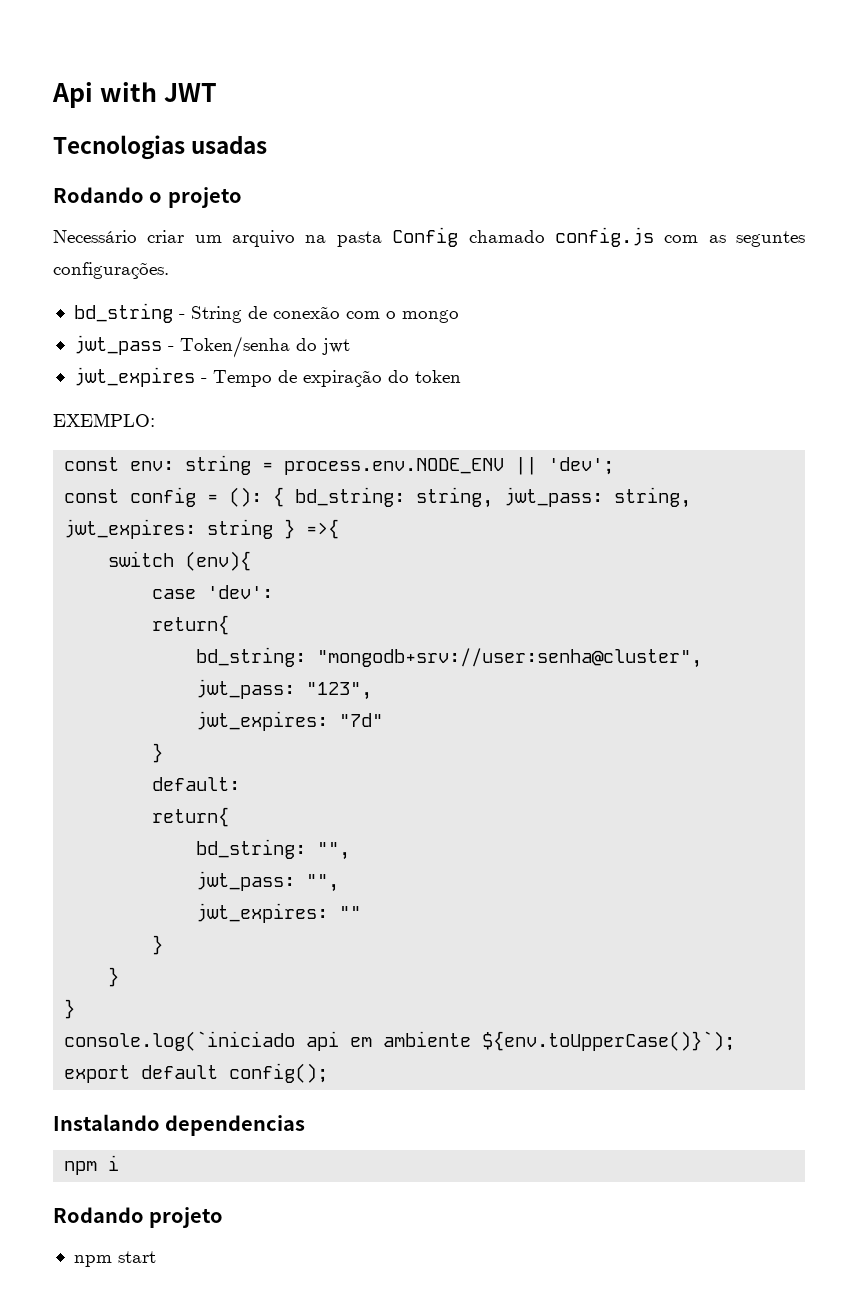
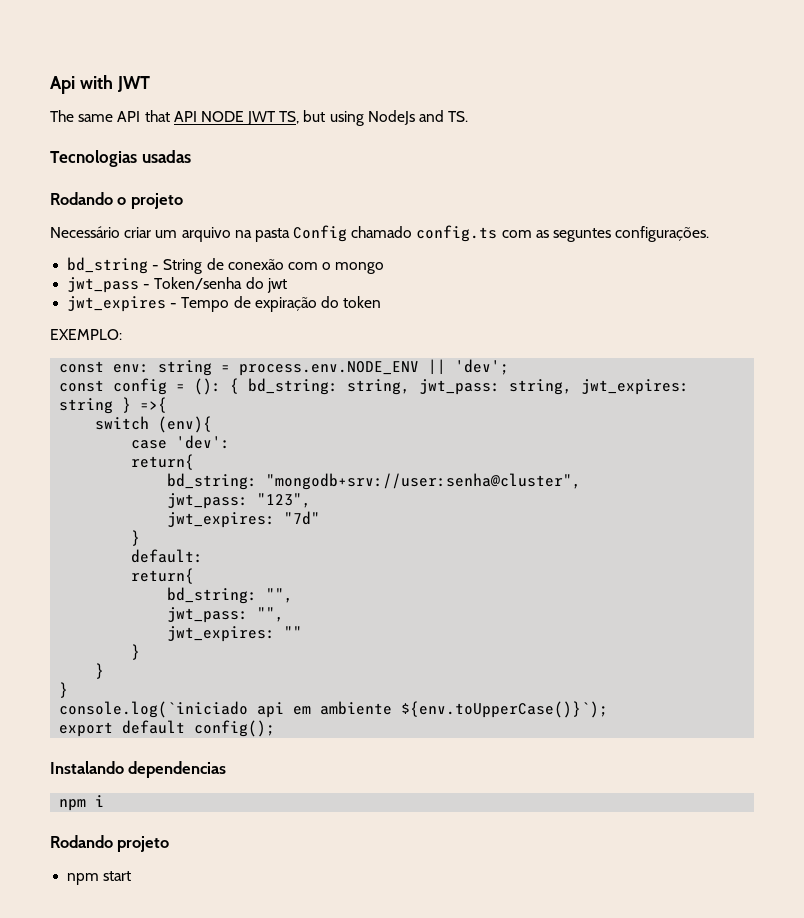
(217, 92) none -> [50,110,469,126] // The same API that API NODE JWT TS, but using NodeJs and TS.
[554,227,654,247] config.js -> [416,225,498,242] config.ts

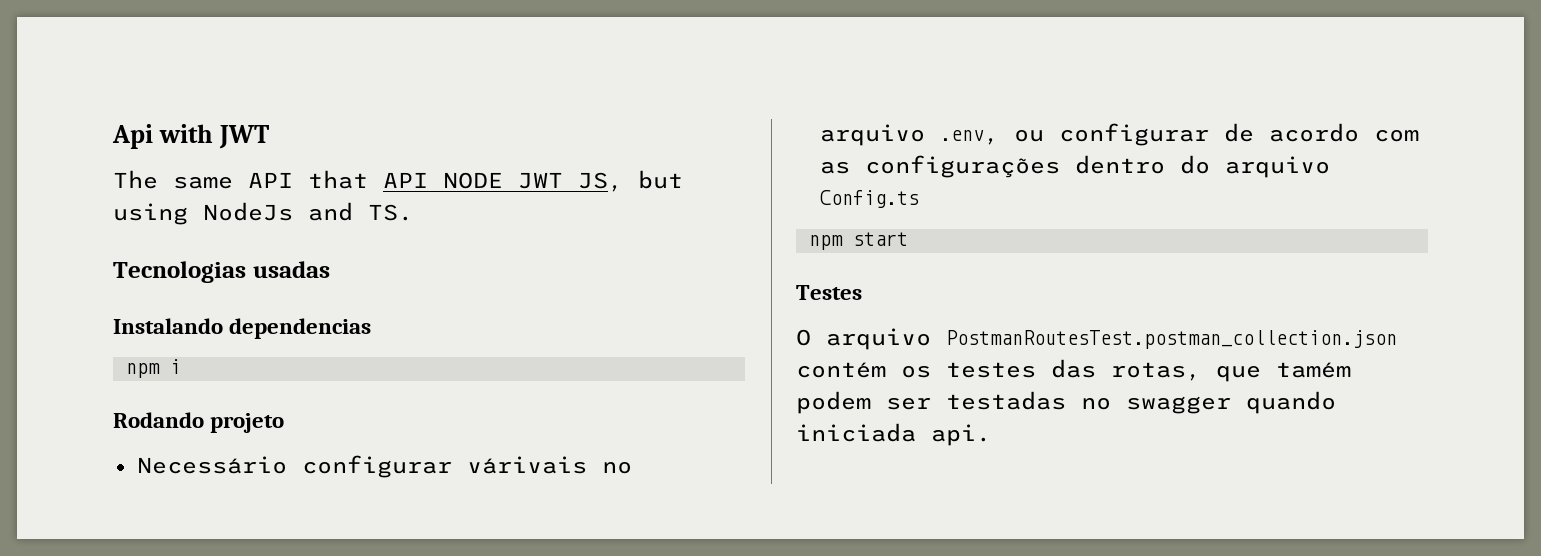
[279,111,300,124] TS, -> [578,172,623,192] JS,
[50,192,183,209] [50,225,710,242] [67,257,385,274] [67,277,287,293] [67,296,382,312] [50,329,122,340] [59,359,510,376] [59,378,690,395] [59,397,168,414] [95,416,213,433] [131,435,231,449] [131,454,195,470] [167,473,582,490] [167,493,312,509] [167,511,321,528] [131,530,141,546] [131,549,204,563] [131,568,195,584] [167,587,294,604] [167,607,285,623] [167,626,303,642] [131,644,141,660] [95,663,105,679] [59,682,69,698] [59,701,609,718] [59,720,276,737] // Rodando o projeto // Necessário criar um arquivo na pasta Config chamado config.ts com as seguntes configurações. // bd_string - String de conexão com o mongo // jwt_pass - Token/senha do jwt // jwt_expires - Tempo de expiração do token // EXEMPLO: // const env: string = process.env.NODE_ENV || 'dev'; // const config = (): { bd_string: string, jwt_pass: string, jwt_expires: string } =>{ // switch (env){ // case 'dev': // return{ // bd_string: "mongodb+srv://user:senha@cluster", // jwt_pass: "123", // jwt_expires: "7d" // } // default: // return{ // bd_string: "", // jwt_pass: "", // jwt_expires: "" // } // } // } // console.log(`iniciado api em ambiente ${env.toUpperCase()}`); // export default config(); -> (330, 269) none
[67,871,132,885] npm start -> [136,455,632,478] [819,123,1419,146] [819,155,1330,178] [819,190,919,208] [808,232,908,250] [796,285,862,300] [796,328,1397,350] [796,359,1351,382] [796,391,1336,414] [796,423,991,446] Necessário configurar várivais no arquivo .env, ou configurar de acordo com as configurações dentro do arquivo Config.ts // npm start // Testes // O arquivo PostmanRoutesTest.postman_collection.json contém os testes das rotas, que tamém podem ser testadas no swagger quando iniciada api.

